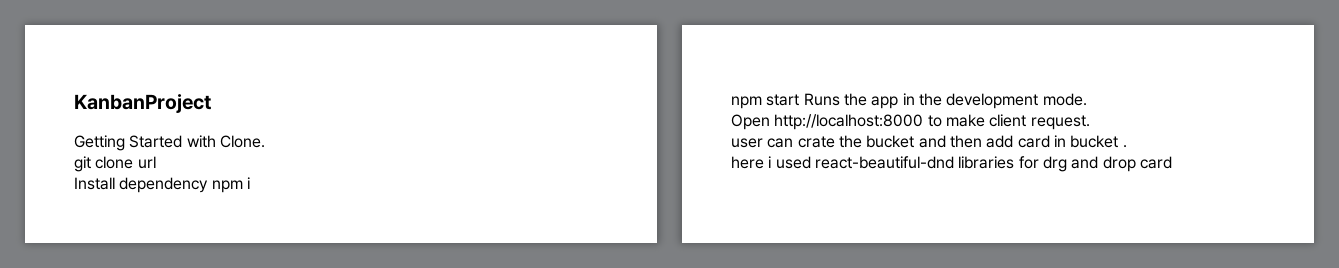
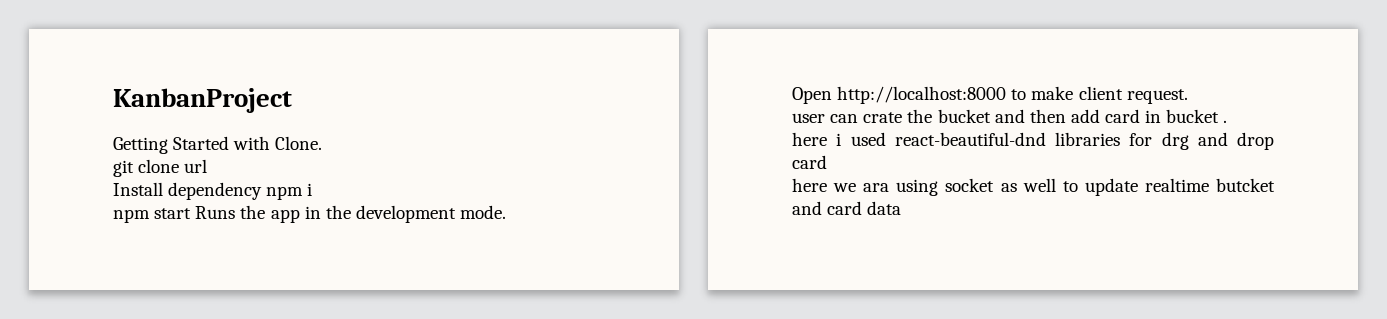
(1172, 162) none -> [792,178,1275,196] [792,201,902,215] // here we ara using socket as well to update realtime butcket and card data

